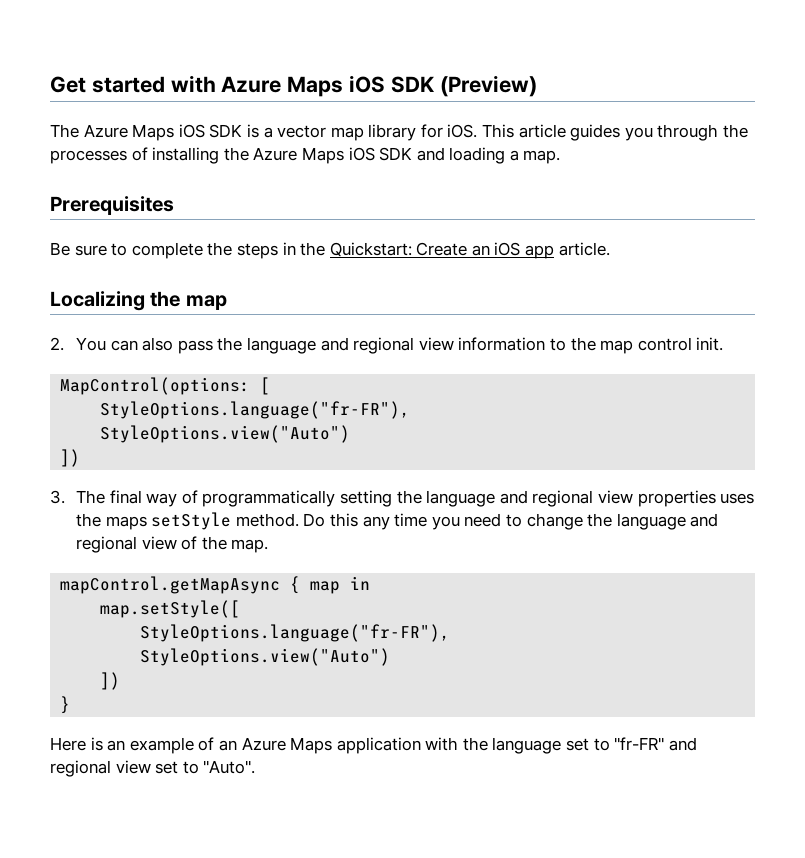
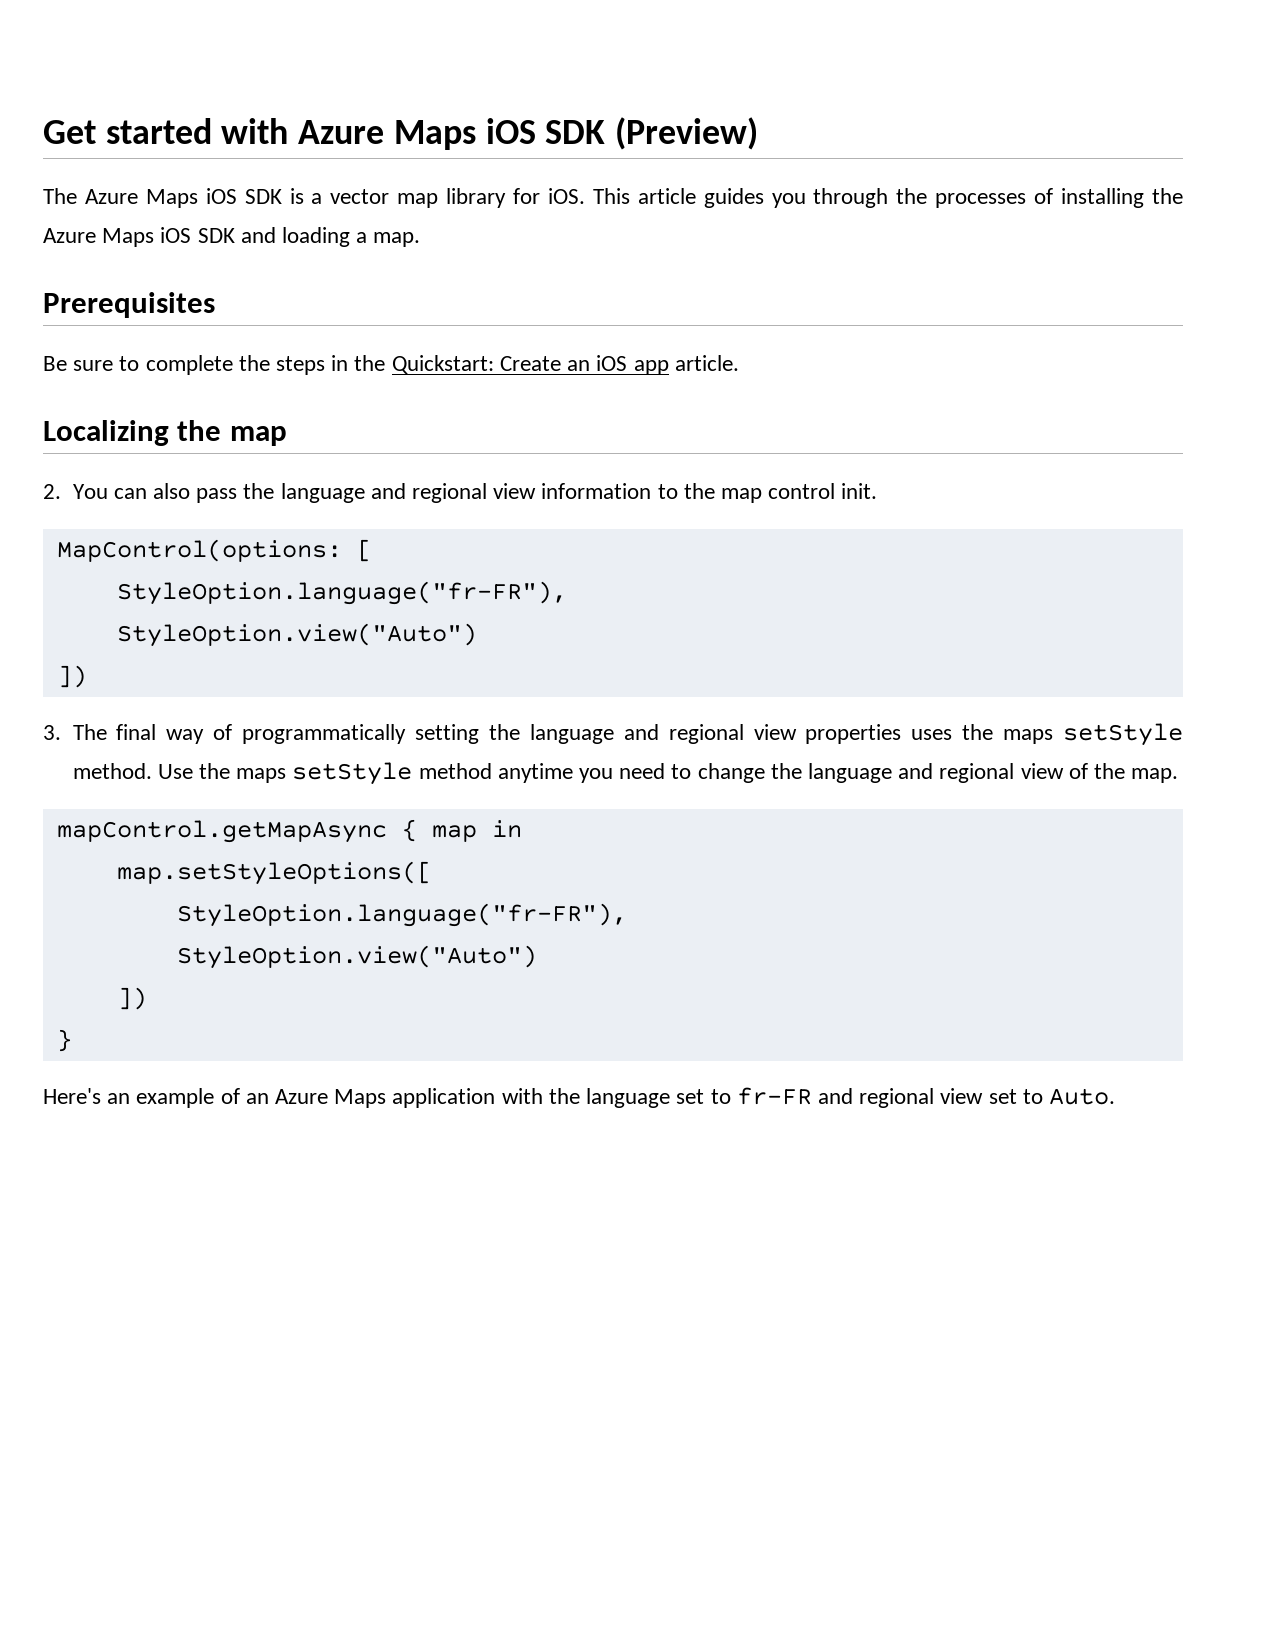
[100,401,411,419] [100,425,351,443] StyleOptions.language("fr-FR"), // StyleOptions.view("Auto") -> [116,581,567,605] [116,623,477,647] StyleOption.language("fr-FR"), // StyleOption.view("Auto")
[303,513,428,530] Do this any time -> [157,762,573,785] Use the maps setStyle method anytime
[100,600,241,618] [140,624,451,642] [140,648,391,666] map.setStyle([ // StyleOptions.language("fr-FR"), // StyleOptions.view("Auto") -> [116,861,432,885] [176,903,627,927] [176,945,537,969] map.setStyleOptions([ // StyleOption.language("fr-FR"), // StyleOption.view("Auto")
[50,737,103,751] Here is -> [43,1088,101,1104] Here's
[614,737,665,750] "fr-FR" -> [736,1087,812,1105] fr-FR
[203,760,256,774] "Auto". -> [1048,1088,1115,1105] Auto.

